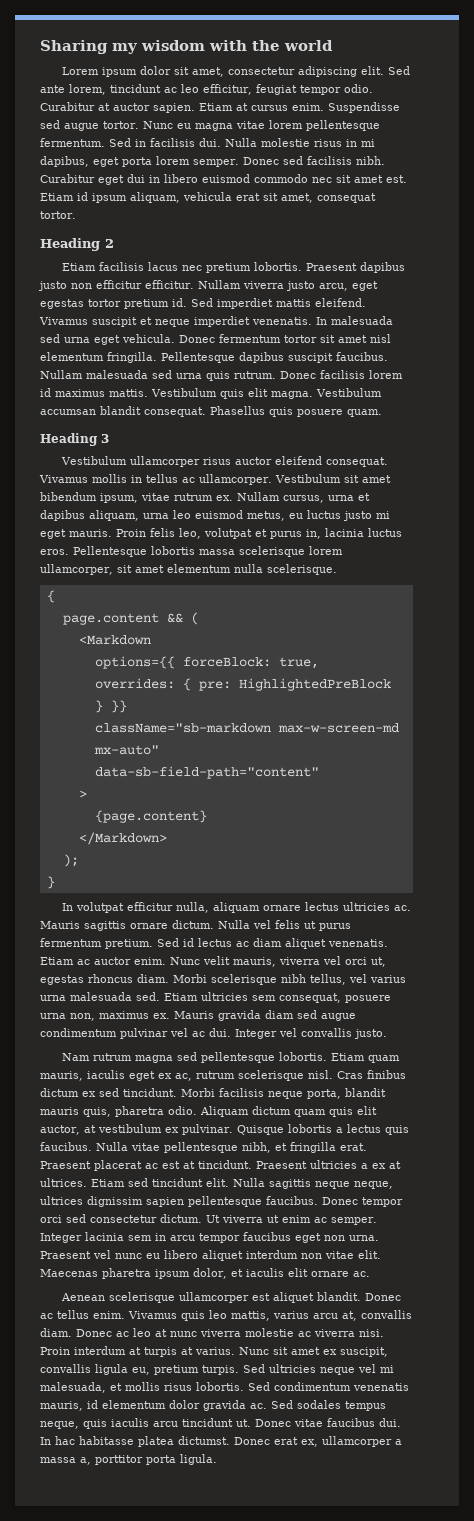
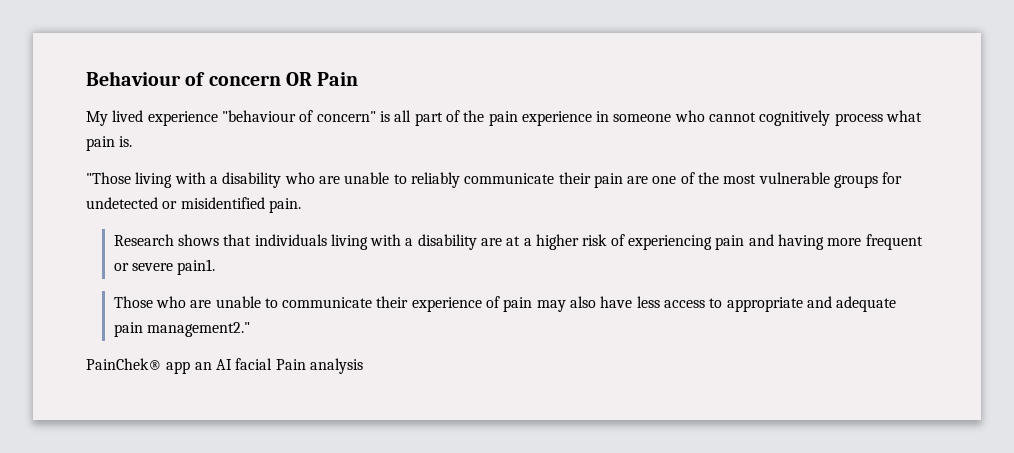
[40,40,333,54] [62,66,411,77] [40,84,373,95] [40,102,400,113] [40,120,380,131] [40,138,375,147] [40,156,385,167] [40,174,407,185] [40,192,376,203] [40,211,76,219] [40,238,114,251] [62,262,406,273] [38,280,378,291] [40,298,366,309] [39,316,393,327] [40,334,391,345] [40,352,388,363] [40,370,403,381] [40,388,382,399] [40,406,382,417] [40,433,109,446] [61,456,389,467] [39,474,391,485] [40,492,370,503] [40,510,390,521] [40,528,402,539] [40,546,343,557] [40,564,337,575] [46,590,55,603] [62,612,199,625] [78,635,151,645] [94,656,319,669] [94,678,391,691] [94,700,127,713] [94,723,399,733] [93,745,159,755] [94,766,319,779] [78,790,87,798] [94,810,207,823] [78,832,167,845] [62,854,79,867] [46,876,55,889] [62,902,412,913] [40,920,351,931] [40,938,388,949] [40,956,386,967] [40,974,406,985] [40,992,391,1003] [40,1010,356,1021] [40,1028,387,1039] [62,1052,401,1063] [40,1070,406,1081] [40,1088,386,1099] [40,1106,377,1117] [40,1124,409,1135] [40,1142,367,1153] [40,1160,401,1171] [40,1178,393,1189] [40,1196,403,1207] [40,1214,377,1225] [40,1232,379,1243] [40,1250,381,1261] [40,1268,370,1279] [61,1292,402,1303] [40,1310,412,1321] [40,1328,384,1337] [40,1346,388,1357] [40,1364,394,1375] [40,1382,409,1393] [40,1400,386,1411] [40,1418,401,1429] [40,1436,402,1447] [40,1454,217,1465] Sharing my wisdom with the world // Lorem ipsum dolor sit amet, consectetur adipiscing elit. Sed ante lorem, tincidunt ac leo efficitur, feugiat tempor odio. Curabitur at auctor sapien. Etiam at cursus enim. Suspendisse sed augue tortor. Nunc eu magna vitae lorem pellentesque fermentum. Sed in facilisis dui. Nulla molestie risus in mi dapibus, eget porta lorem semper. Donec sed facilisis nibh. Curabitur eget dui in libero euismod commodo nec sit amet est. Etiam id ipsum aliquam, vehicula erat sit amet, consequat tortor. // Heading 2 // Etiam facilisis lacus nec pretium lobortis. Praesent dapibus justo non efficitur efficitur. Nullam viverra justo arcu, eget egestas tortor pretium id. Sed imperdiet mattis eleifend. Vivamus suscipit et neque imperdiet venenatis. In malesuada sed urna eget vehicula. Donec fermentum tortor sit amet nisl elementum fringilla. Pellentesque dapibus suscipit faucibus. Nullam malesuada sed urna quis rutrum. Donec facilisis lorem id maximus mattis. Vestibulum quis elit magna. Vestibulum accumsan blandit consequat. Phasellus quis posuere quam. // Heading 3 // Vestibulum ullamcorper risus auctor eleifend consequat. Vivamus mollis in tellus ac ullamcorper. Vestibulum sit amet bibendum ipsum, vitae rutrum ex. Nullam cursus, urna et dapibus aliquam, urna leo euismod metus, eu luctus justo mi eget mauris. Proin felis leo, volutpat et purus in, lacinia luctus eros. Pellentesque lobortis massa scelerisque lorem ullamcorper, sit amet elementum nulla scelerisque. // { // page.content && ( // <Markdown // options={{ forceBlock: true, overrides: { pre: HighlightedPreBlock } }} // className="sb-markdown max-w-screen-md mx-auto" // data-sb-field-path="content" // > // {page.content} // </Markdown> // ); // } // In volutpat efficitur nulla, aliquam ornare lectus ultricies ac. Mauris sagittis ornare dictum. Nulla vel felis ut purus fermentum pretium. Sed id lectus ac diam aliquet venenatis. Etiam ac auctor enim. Nunc velit mauris, viverra vel orci ut, egestas rhoncus diam. Morbi scelerisque nibh tellus, vel varius urna malesuada sed. Etiam ultricies sem consequat, posuere urna non, maximus ex. Mauris gravida diam sed augue condimentum pulvinar vel ac dui. Integer vel convallis justo. // Nam rutrum magna sed pellentesque lobortis. Etiam quam mauris, iaculis eget ex ac, rutrum scelerisque nisl. Cras finibus dictum ex sed tincidunt. Morbi facilisis neque porta, blandit mauris quis, pharetra odio. Aliquam dictum quam quis elit auctor, at vestibulum ex pulvinar. Quisque lobortis a lectus quis faucibus. Nulla vitae pellentesque nibh, et fringilla erat. Praesent placerat ac est at tincidunt. Praesent ultricies a ex at ultrices. Etiam sed tincidunt elit. Nulla sagittis neque neque, ultrices dignissim sapien pellentesque faucibus. Donec tempor orci sed consectetur dictum. Ut viverra ut enim ac semper. Integer lacinia sem in arcu tempor faucibus eget non urna. Praesent vel nunc eu libero aliquet interdum non vitae elit. Maecenas pharetra ipsum dolor, et iaculis elit ornare ac. // Aenean scelerisque ullamcorper est aliquet blandit. Donec ac tellus enim. Vivamus quis leo mattis, varius arcu at, convallis diam. Donec ac leo at nunc viverra molestie ac viverra nisi. Proin interdum at turpis at varius. Nunc sit amet ex suscipit, convallis ligula eu, pretium turpis. Sed ultricies neque vel mi malesuada, et mollis risus lobortis. Sed condimentum venenatis mauris, id elementum dolor gravida ac. Sed sodales tempus neque, quis iaculis arcu tincidunt ut. Donec vitae faucibus dui. In hac habitasse platea dictumst. Donec erat ex, ullamcorper a massa a, porttitor porta ligula. -> [86,71,359,86] [86,110,923,126] [86,136,133,151] [86,172,903,188] [86,197,301,213] [113,234,923,250] [113,259,216,275] [113,296,897,312] [113,322,250,337] [86,358,363,374] Behaviour of concern OR Pain // My lived experience "behaviour of concern" is all part of the pain experience in someone who cannot cognitively process what pain is. // "Those living with a disability who are unable to reliably communicate their pain are one of the most vulnerable groups for undetected or misidentified pain. // Research shows that individuals living with a disability are at a higher risk of experiencing pain and having more frequent or severe pain1. // Those who are unable to communicate their experience of pain may also have less access to appropriate and adequate pain management2." // PainChek® app an AI facial Pain analysis

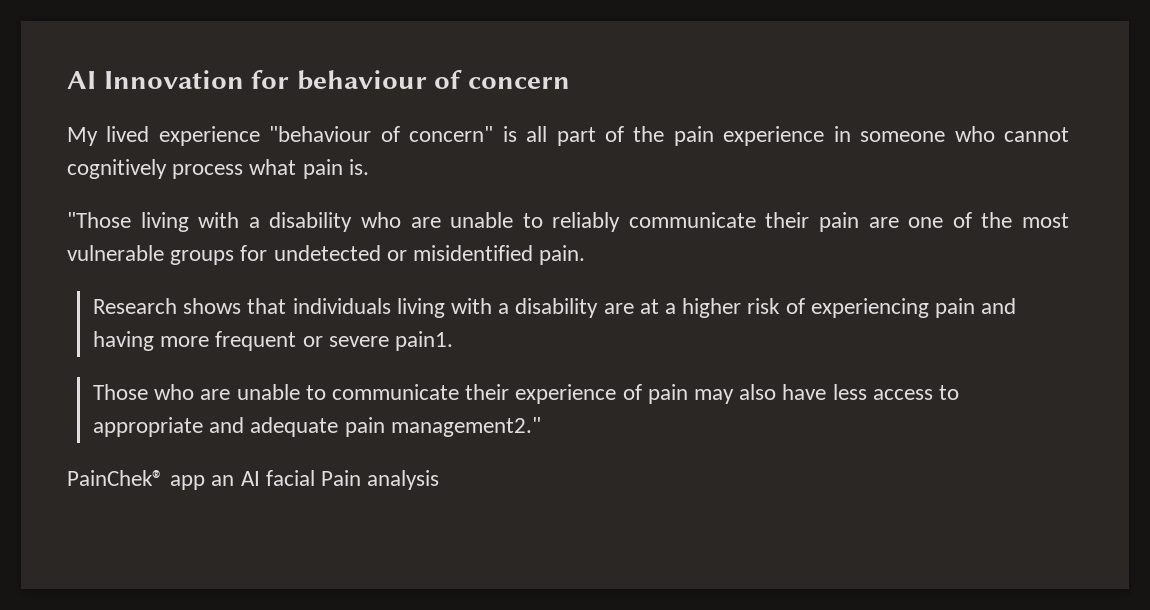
[86,71,181,86] Behaviour -> [67,70,427,90] AI Innovation for behaviour
[285,72,359,86] OR Pain -> (570, 83) none

